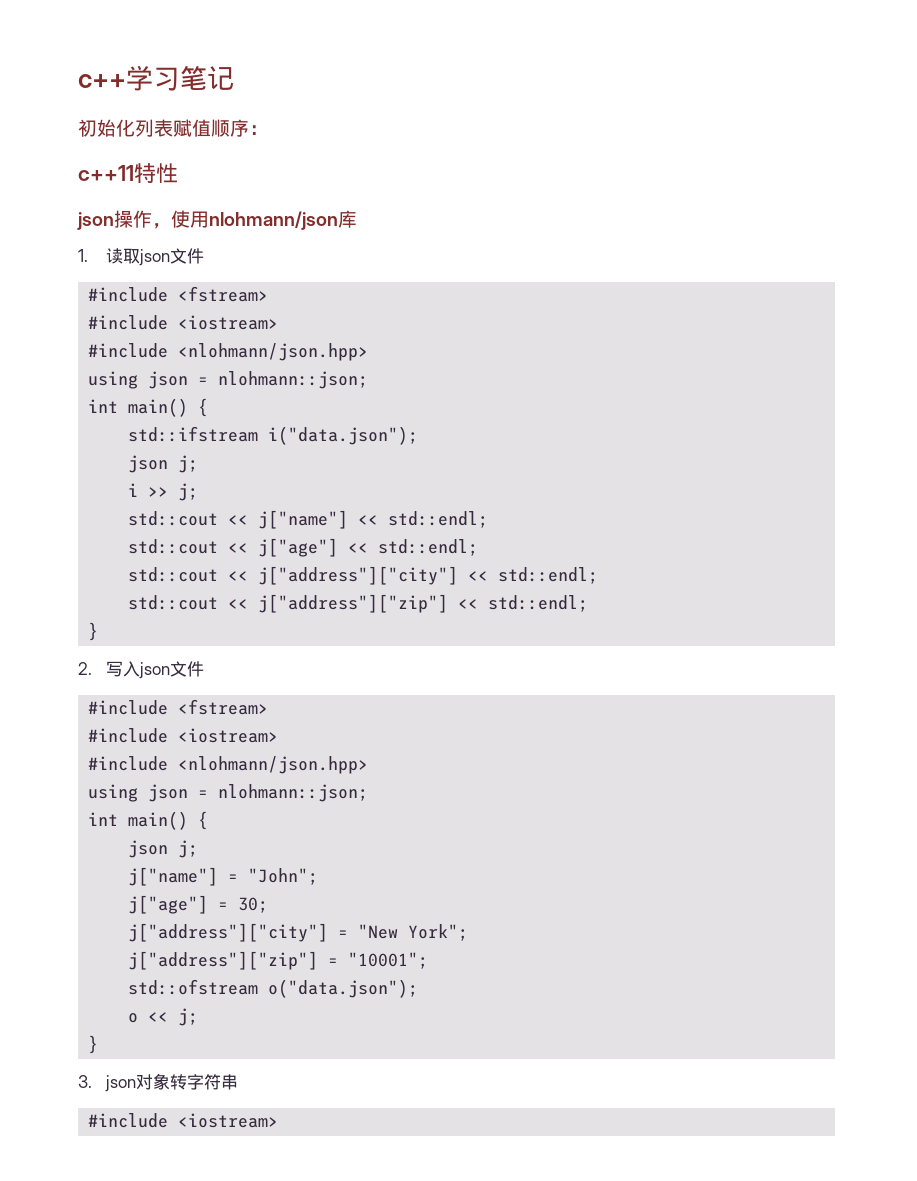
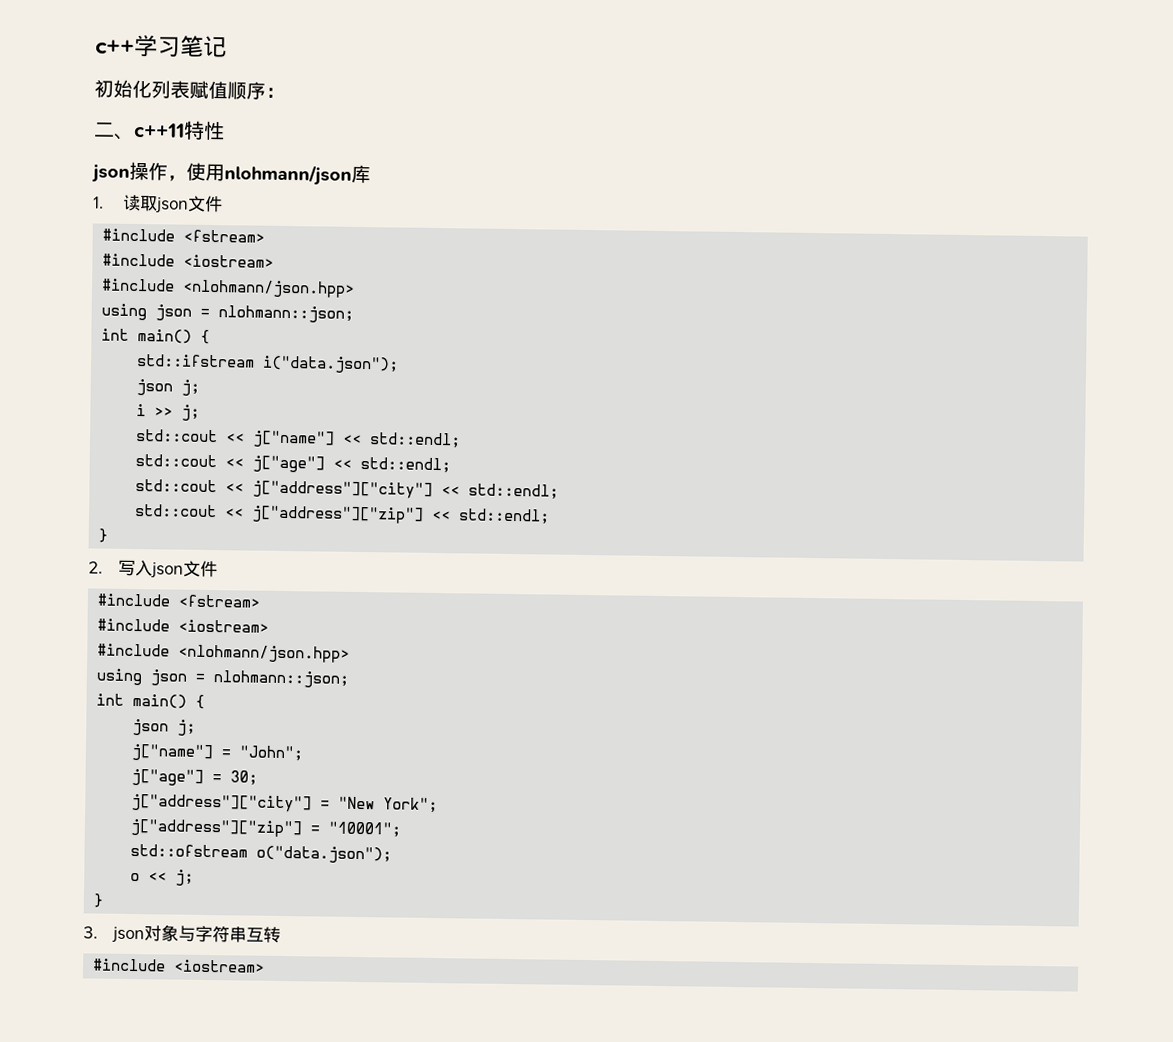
(268, 130) none -> [94,122,135,140] 二、
[169,1074,187,1090] 转 -> [178,925,197,942] 与
(238, 1082) none -> [246,926,282,943] 互转

